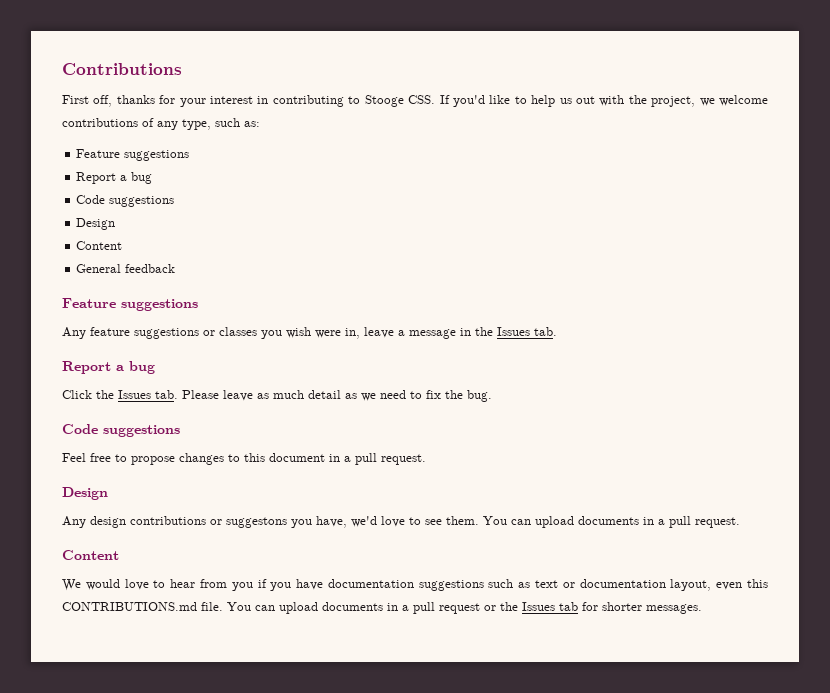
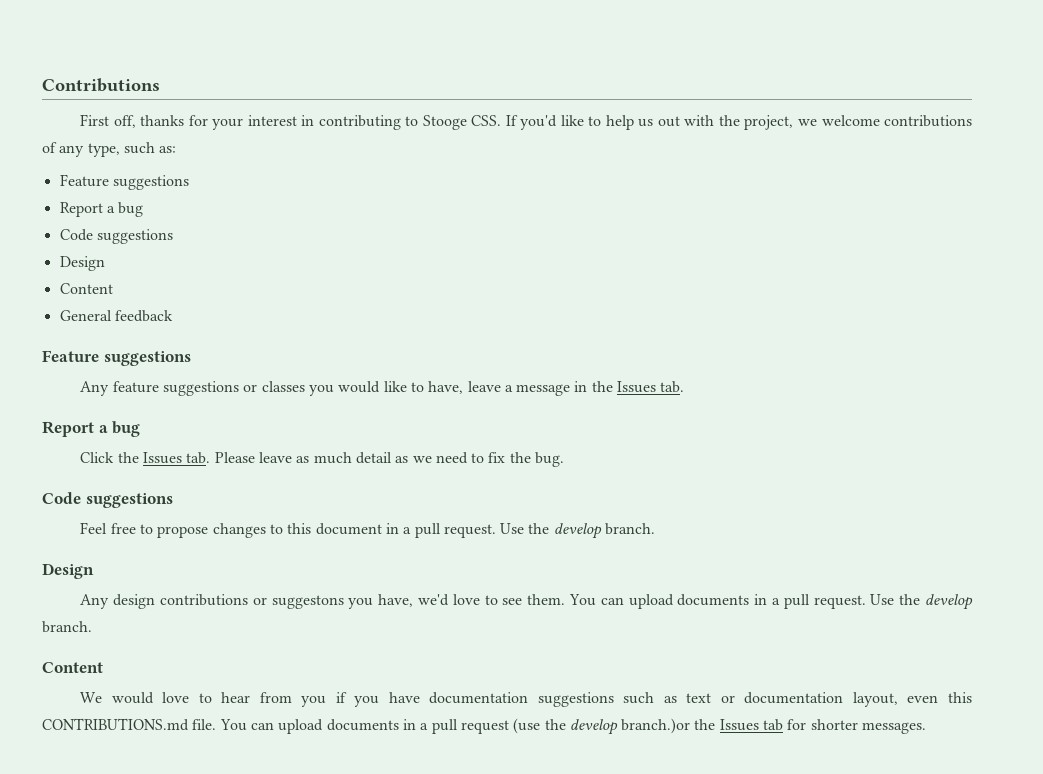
[286,327,360,339] wish were in, -> [338,381,464,394] would like to have,
(426, 459) none -> [500,523,656,539] Use the develop branch.
(740, 522) none -> [870,594,973,610] [42,621,92,633] Use the develop branch.
[484,605,496,611] or -> [513,718,691,735] (use the develop branch.)or

